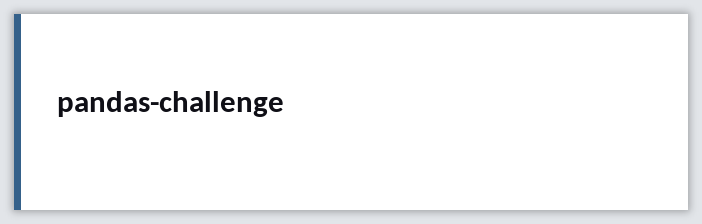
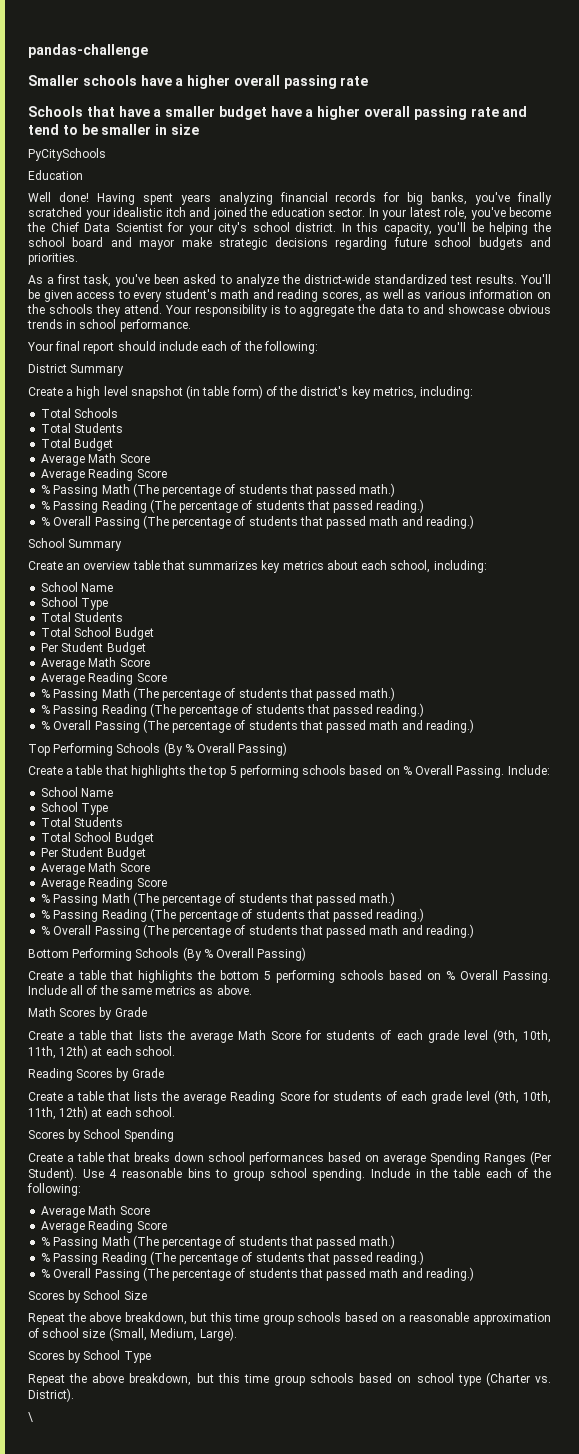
(284, 104) none -> [28,75,369,89] [28,106,528,120] [28,124,199,135] [28,148,106,161] [28,170,83,180] [28,192,553,205] [28,207,551,220] [27,222,551,235] [28,237,551,250] [28,253,78,265] [28,274,551,287] [28,289,552,302] [27,304,551,317] [27,319,191,332] [27,341,318,354] [28,364,125,376] [28,385,474,399] [41,408,119,418] [41,423,124,433] [41,438,114,451] [41,453,150,466] [41,468,167,481] [41,483,396,497] [41,499,425,513] [41,515,474,529] [28,538,123,551] [28,560,487,573] [41,582,114,592] [41,597,109,610] [41,612,124,622] [41,627,154,640] [41,642,146,655] [41,657,150,670] [41,672,167,685] [41,687,396,701] [41,703,425,717] [41,719,474,733] [28,742,288,756] [28,765,550,778] [41,787,114,797] [41,802,109,815] [41,817,124,827] [41,832,154,845] [41,847,146,860] [41,862,150,875] [41,877,167,890] [41,892,396,906] [41,908,425,922] [41,924,474,938] [28,947,307,961] [28,970,551,983] [28,985,252,995] [28,1007,147,1020] [28,1029,551,1043] [28,1045,175,1059] [28,1068,164,1081] [28,1090,551,1104] [28,1106,175,1120] [28,1129,174,1142] [28,1151,551,1165] [28,1167,552,1181] [27,1183,81,1196] [41,1205,150,1218] [41,1220,167,1233] [41,1235,396,1249] [41,1251,425,1265] [41,1267,474,1281] [28,1290,147,1303] [28,1312,552,1325] [28,1327,238,1341] [28,1350,151,1363] [28,1372,552,1386] [28,1388,74,1402] [28,1412,33,1422] // Smaller schools have a higher overall passing rate // Schools that have a smaller budget have a higher overall passing rate and tend to be smaller in size // PyCitySchools // Education // Well done! Having spent years analyzing financial records for big banks, you've finally scratched your idealistic itch and joined the education sector. In your latest role, you've become the Chief Data Scientist for your city's school district. In this capacity, you'll be helping the school board and mayor make strategic decisions regarding future school budgets and priorities. // As a first task, you've been asked to analyze the district-wide standardized test results. You'll be given access to every student's math and reading scores, as well as various information on the schools they attend. Your responsibility is to aggregate the data to and showcase obvious trends in school performance. // Your final report should include each of the following: // District Summary // Create a high level snapshot (in table form) of the district's key metrics, including: // Total Schools // Total Students // Total Budget // Average Math Score // Average Reading Score // % Passing Math (The percentage of students that passed math.) // % Passing Reading (The percentage of students that passed reading.) // % Overall Passing (The percentage of students that passed math and reading.) // School Summary // Create an overview table that summarizes key metrics about each school, including: // School Name // School Type // Total Students // Total School Budget // Per Student Budget // Average Math Score // Average Reading Score // % Passing Math (The percentage of students that passed math.) // % Passing Reading (The percentage of students that passed reading.) // % Overall Passing (The percentage of students that passed math and reading.) // Top Performing Schools (By % Overall Passing) // Create a table that highlights the top 5 performing schools based on % Overall Passing. Include: // School Name // School Type // Total Students // Total School Budget // Per Student Budget // Average Math Score // Average Reading Score // % Passing Math (The percentage of students that passed math.) // % Passing Reading (The percentage of students that passed reading.) // % Overall Passing (The percentage of students that passed math and reading.) // Bottom Performing Schools (By % Overall Passing) // Create a table that highlights the bottom 5 performing schools based on % Overall Passing. Include all of the same metrics as above. // Math Scores by Grade // Create a table that lists the average Math Score for students of each grade level (9th, 10th, 11th, 12th) at each school. // Reading Scores by Grade // Create a table that lists the average Reading Score for students of each grade level (9th, 10th, 11th, 12th) at each school. // Scores by School Spending // Create a table that breaks down school performances based on average Spending Ranges (Per Student). Use 4 reasonable bins to group school spending. Include in the table each of the following: // Average Math Score // Average Reading Score // % Passing Math (The percentage of students that passed math.) // % Passing Reading (The percentage of students that passed reading.) // % Overall Passing (The percentage of students that passed math and reading.) // Scores by School Size // Repeat the above breakdown, but this time group schools based on a reasonable approximation of school size (Small, Medium, Large). // Scores by School Type // Repeat the above breakdown, but this time group schools based on school type (Charter vs. District). // \

